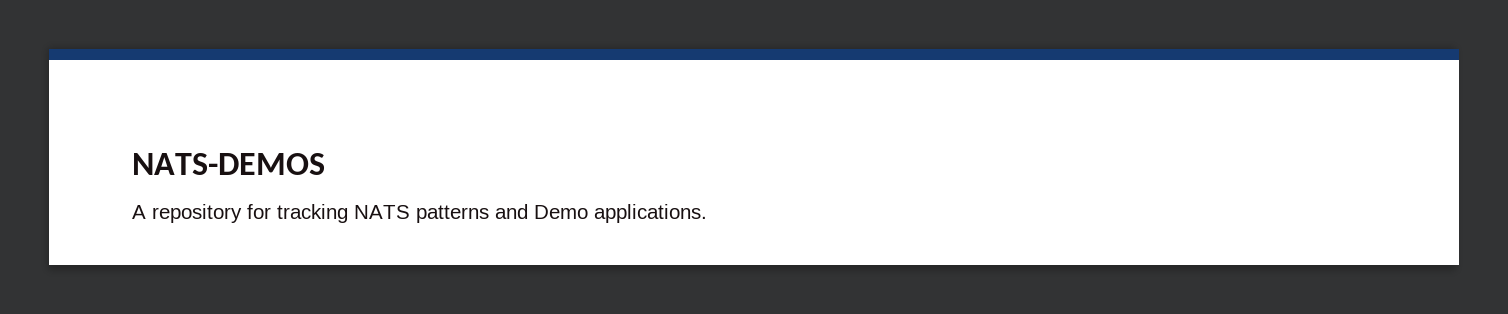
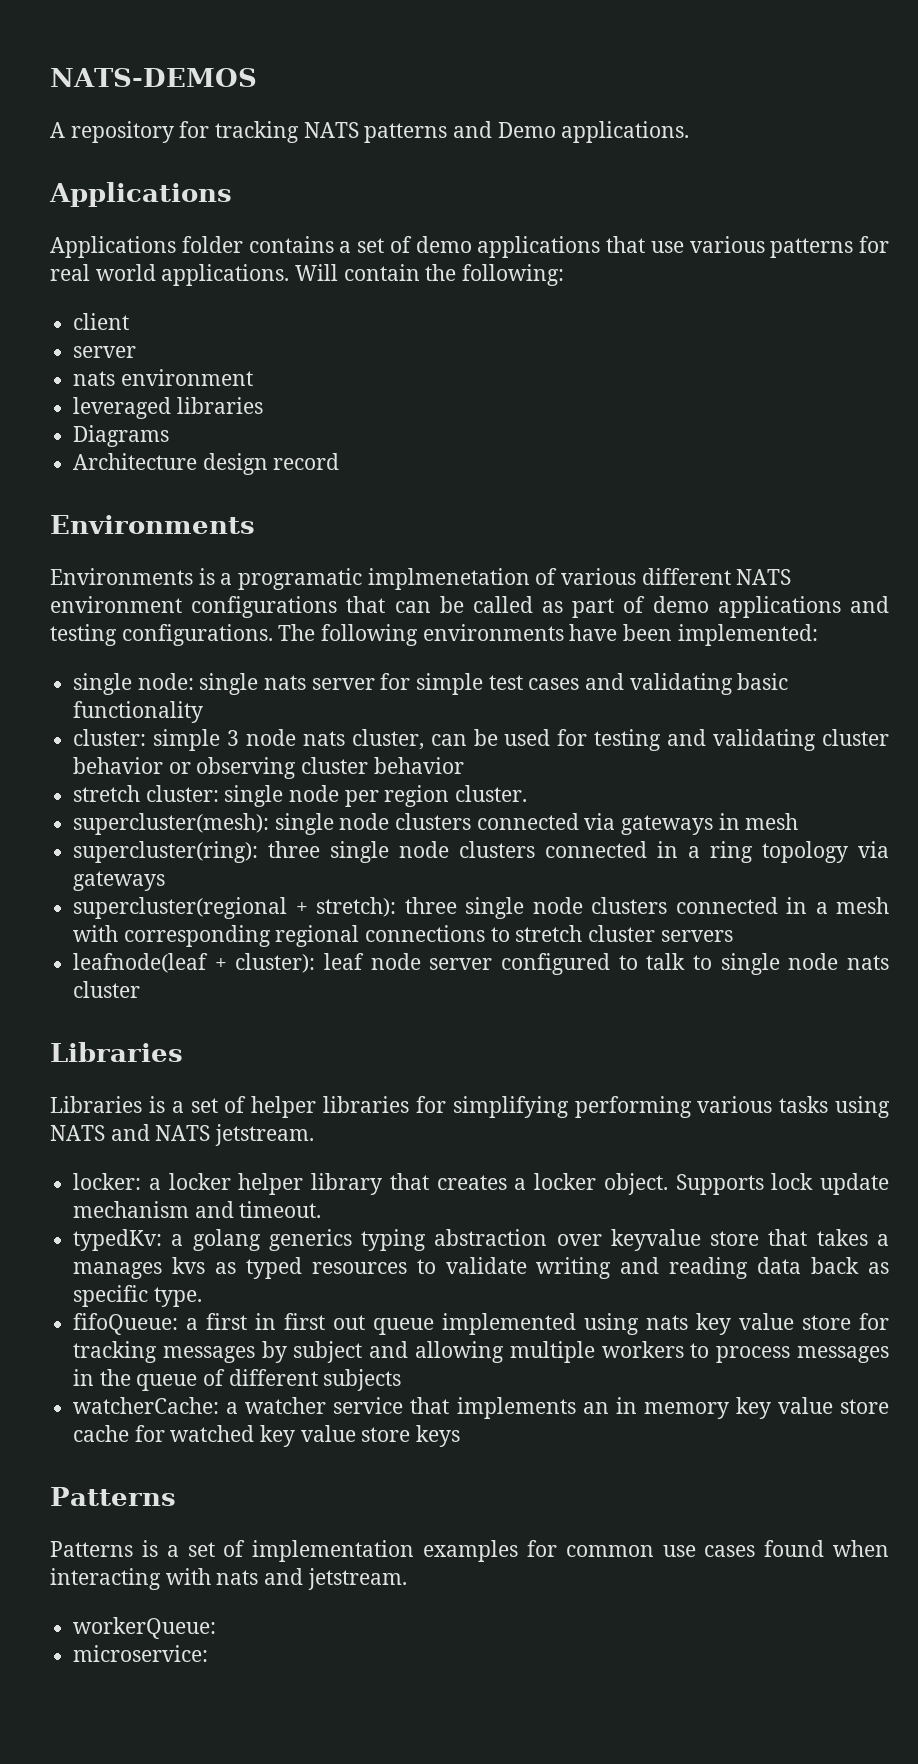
(707, 213) none -> [49,182,232,207] [50,236,889,258] [50,264,565,286] [73,313,130,330] [73,346,137,358] [73,369,253,386] [73,397,263,419] [73,425,170,447] [73,453,340,475] [50,515,255,534] [50,568,792,590] [50,596,889,618] [50,624,818,646] [73,673,789,695] [73,701,204,723] [73,729,889,751] [73,757,464,779] [73,785,528,807] [73,813,799,835] [73,841,889,863] [73,871,166,891] [73,897,889,919] [73,925,733,947] [73,953,889,975] [73,981,141,998] [50,1042,183,1062] [50,1096,891,1118] [50,1124,315,1146] [73,1173,889,1195] [73,1201,322,1218] [73,1229,889,1251] [73,1257,889,1279] [73,1285,202,1307] [73,1313,889,1335] [73,1341,889,1363] [73,1369,402,1391] [73,1397,890,1419] [73,1425,461,1447] [50,1487,176,1506] [50,1540,890,1562] [50,1568,407,1590] [73,1617,217,1639] [73,1645,209,1662] // Applications // Applications folder contains a set of demo applications that use various patterns for real world applications. Will contain the following: // client // server // nats environment // leveraged libraries // Diagrams // Architecture design record // Environments // Environments is a programatic implmenetation of various different NATS environment configurations that can be called as part of demo applications and testing configurations. The following environments have been implemented: // single node: single nats server for simple test cases and validating basic functionality // cluster: simple 3 node nats cluster, can be used for testing and validating cluster behavior or observing cluster behavior // stretch cluster: single node per region cluster. // supercluster(mesh): single node clusters connected via gateways in mesh // supercluster(ring): three single node clusters connected in a ring topology via gateways // supercluster(regional + stretch): three single node clusters connected in a mesh with corresponding regional connections to stretch cluster servers // leafnode(leaf + cluster): leaf node server configured to talk to single node nats cluster // Libraries // Libraries is a set of helper libraries for simplifying performing various tasks using NATS and NATS jetstream. // locker: a locker helper library that creates a locker object. Supports lock update mechanism and timeout. // typedKv: a golang generics typing abstraction over keyvalue store that takes a manages kvs as typed resources to validate writing and reading data back as specific type. // fifoQueue: a first in first out queue implemented using nats key value store for tracking messages by subject and allowing multiple workers to process messages in the queue of different subjects // watcherCache: a watcher service that implements an in memory key value store cache for watched key value store keys // Patterns // Patterns is a set of implementation examples for common use cases found when interacting with nats and jetstream. // workerQueue: // microservice:

